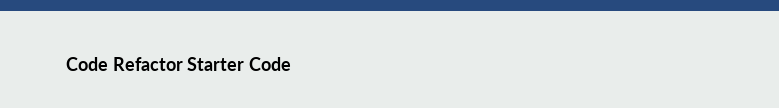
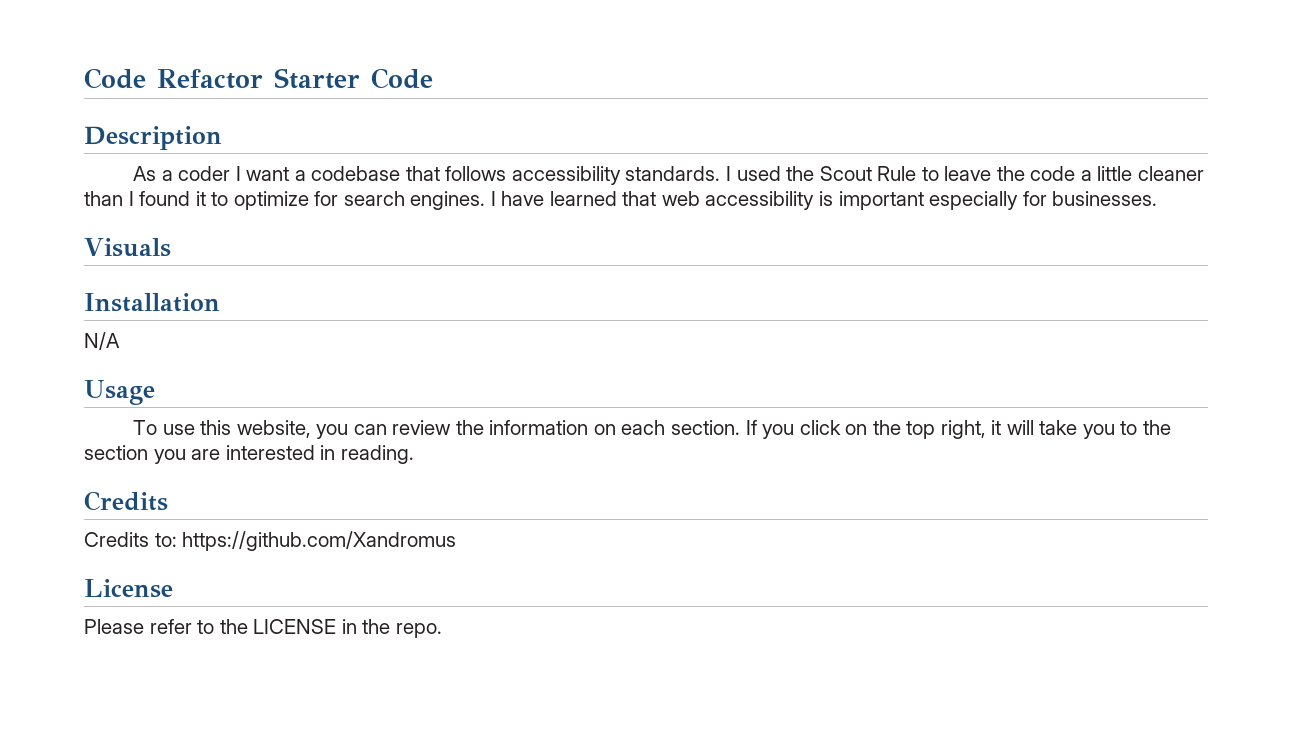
(292, 64) none -> [84,126,222,150] [133,166,1204,185] [84,191,1158,210] [84,238,171,257] [84,293,220,312] [84,332,120,350] [84,380,155,405] [133,420,1171,439] [84,445,414,464] [84,491,168,511] [84,531,457,551] [84,579,173,598] [84,619,442,638] // Description // As a coder I want a codebase that follows accessibility standards. I used the Scout Rule to leave the code a little cleaner than I found it to optimize for search engines. I have learned that web accessibility is important especially for businesses. // Visuals // Installation // N/A // Usage // To use this website, you can review the information on each section. If you click on the top right, it will take you to the section you are interested in reading. // Credits // Credits to: https://github.com/Xandromus // License // Please refer to the LICENSE in the repo.

